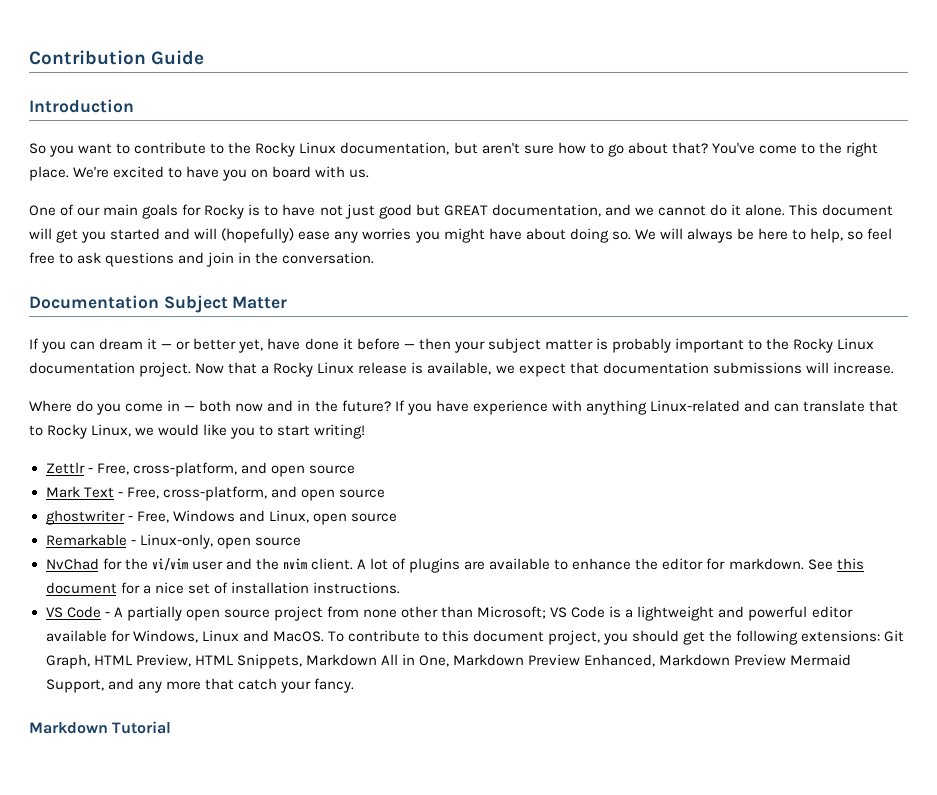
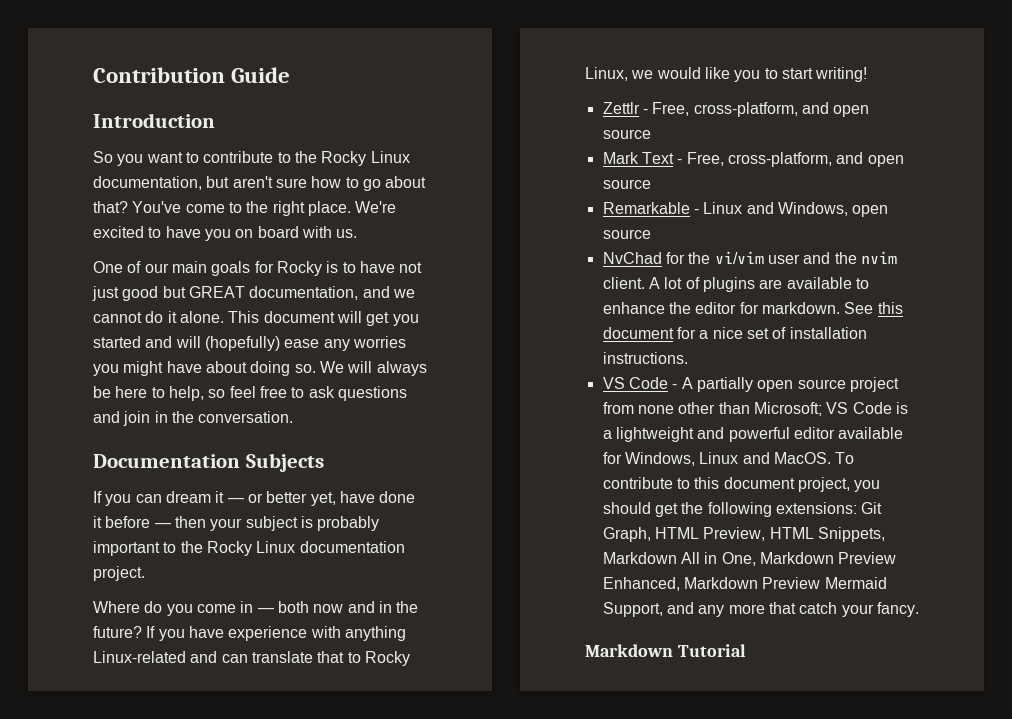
[163,295,288,313] Subject Matter -> [245,453,324,472] Subjects
[544,339,593,350] matter -> (298, 523) none
[195,362,894,377] Now that a Rocky Linux release is available, we expect that documentation submissions will increase. -> (145, 573) none
[45,510,397,525] // ghostwriter - Free, Windows and Linux, open source -> (651, 184) none
[139,534,213,549] Linux-only, -> [703,202,848,216] Linux and Windows,

